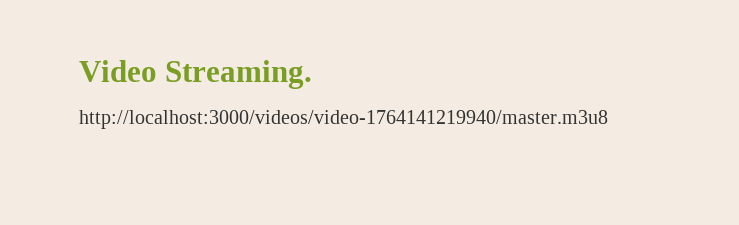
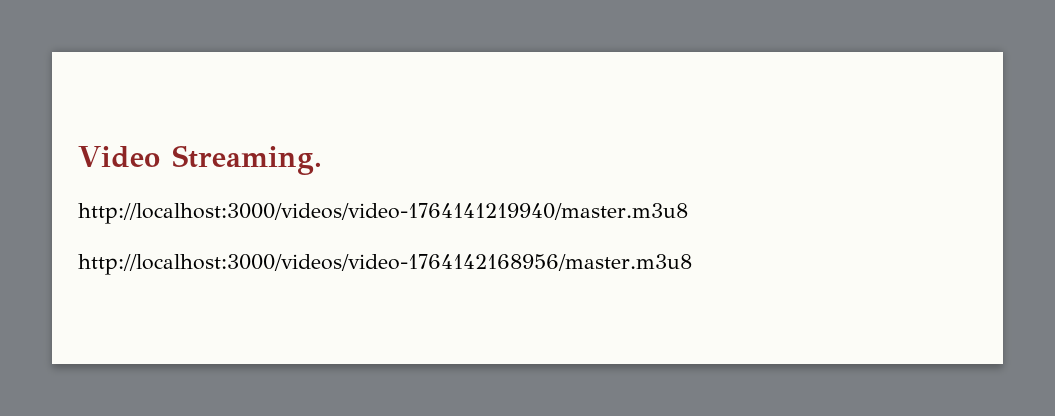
(608, 119) none -> [78,254,692,275] // http://localhost:3000/videos/video-1764142168956/master.m3u8

